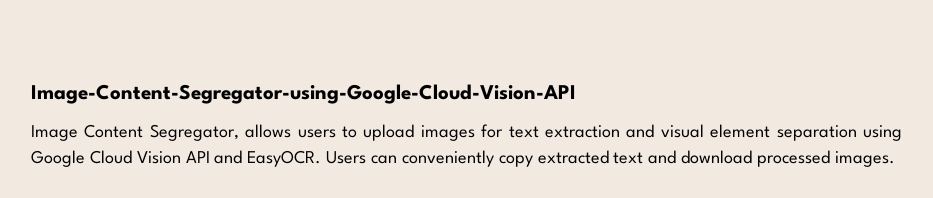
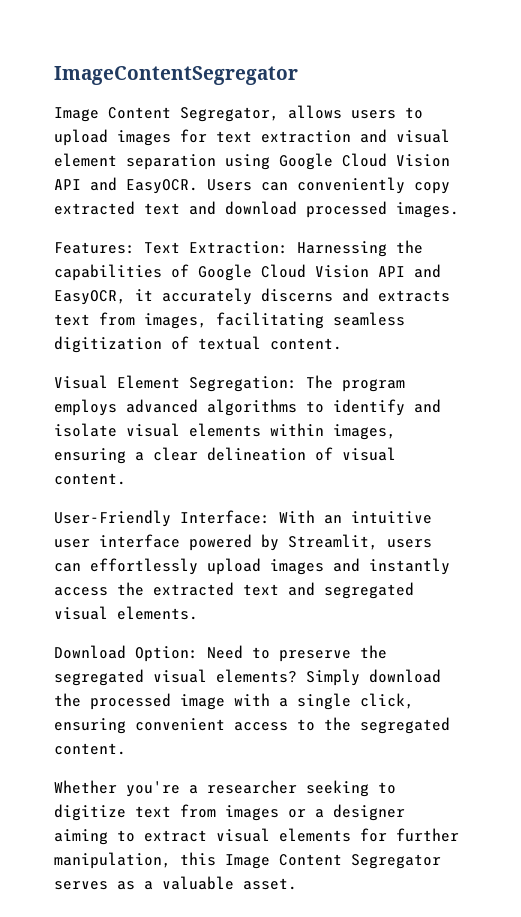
[31,84,576,104] Image-Content-Segregator-using-Google-Cloud-Vision-API -> [54,66,298,85] ImageContentSegregator
(895, 159) none -> [54,240,423,257] [54,264,441,281] [54,288,450,305] [54,312,405,329] [54,336,342,353] [54,375,405,392] [54,399,441,416] [54,423,396,440] [54,447,396,464] [54,473,126,485] [54,510,432,527] [54,534,432,551] [54,558,450,575] [54,582,414,599] [54,606,198,620] [54,645,387,662] [54,669,441,686] [54,693,414,710] [54,717,450,734] [54,743,126,755] [54,780,396,797] [54,804,405,821] [54,828,459,845] [54,852,441,869] [54,876,297,890] // Features: Text Extraction: Harnessing the capabilities of Google Cloud Vision API and EasyOCR, it accurately discerns and extracts text from images, facilitating seamless digitization of textual content. // Visual Element Segregation: The program employs advanced algorithms to identify and isolate visual elements within images, ensuring a clear delineation of visual content. // User-Friendly Interface: With an intuitive user interface powered by Streamlit, users can effortlessly upload images and instantly access the extracted text and segregated visual elements. // Download Option: Need to preserve the segregated visual elements? Simply download the processed image with a single click, ensuring convenient access to the segregated content. // Whether you're a researcher seeking to digitize text from images or a designer aiming to extract visual elements for further manipulation, this Image Content Segregator serves as a valuable asset.

